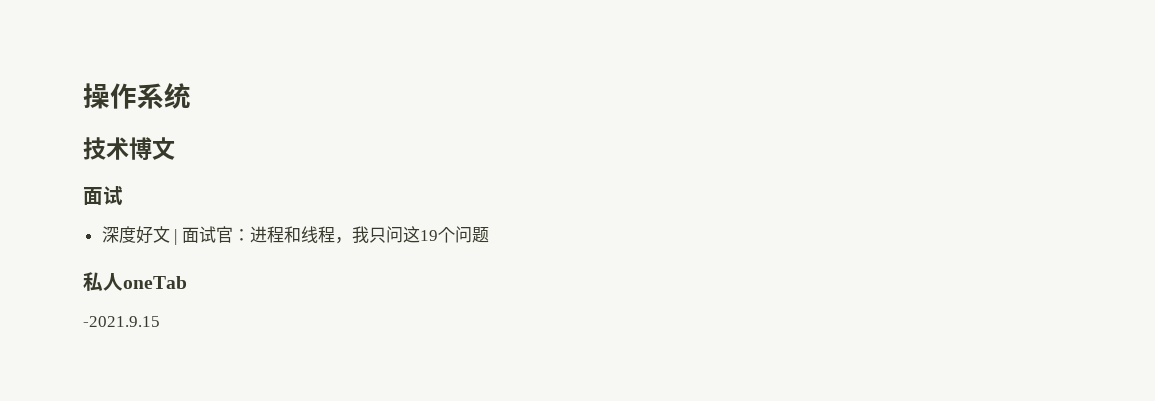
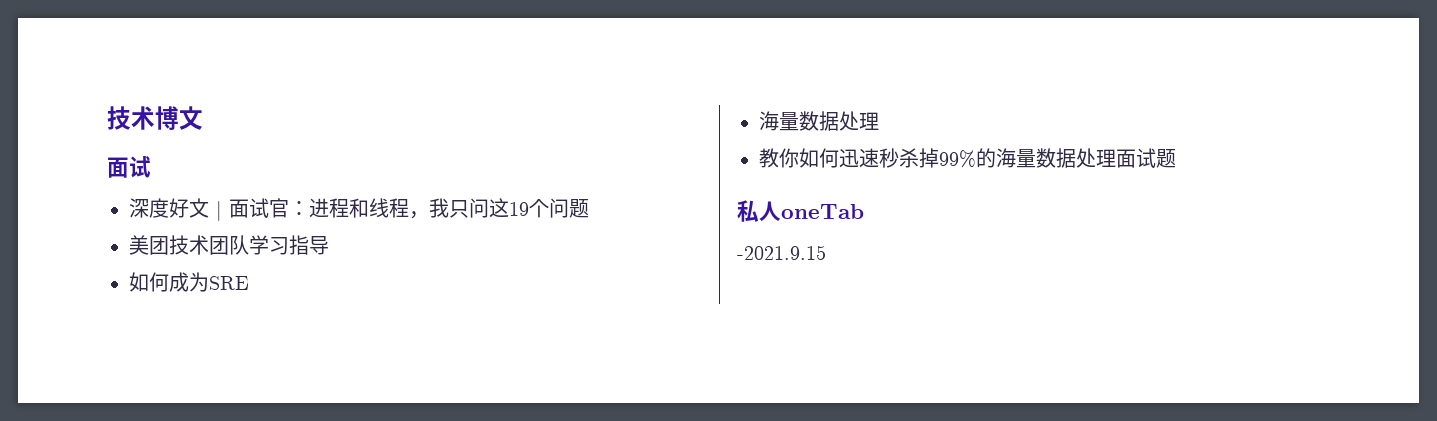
[83,83,191,109] 操作系统 // -> (107, 118) none
(489, 235) none -> [129,235,329,255] [129,272,249,292] [759,111,879,131] [759,148,1176,168] // 美团技术团队学习指导 // 如何成为SRE // 海量数据处理 // 教你如何迅速秒杀掉99%的海量数据处理面试题

